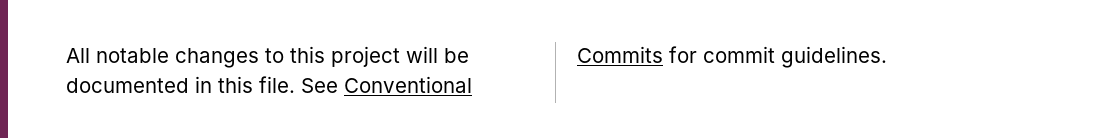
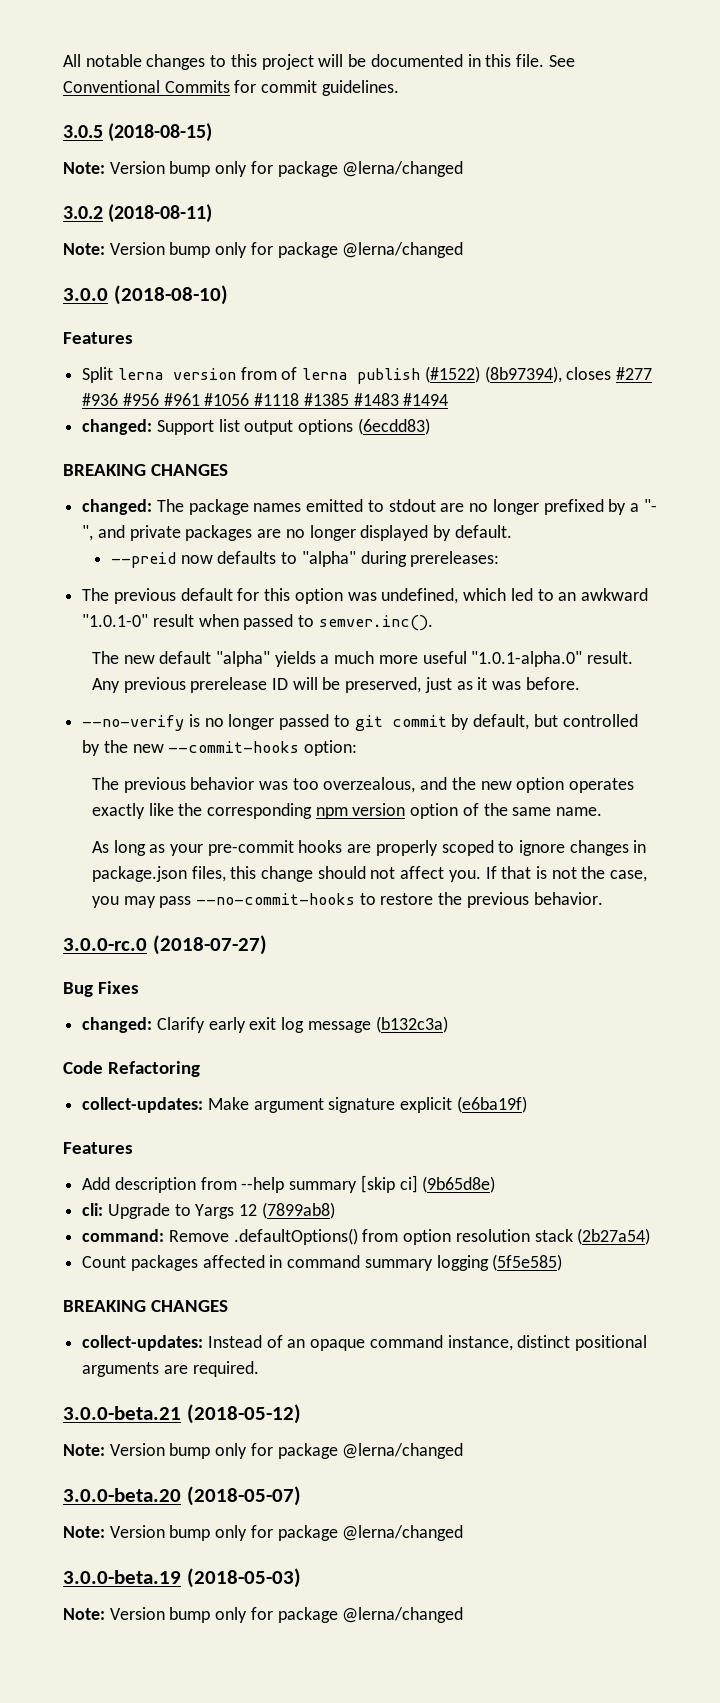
(887, 57) none -> [63,123,213,142] [63,161,464,177] [63,204,213,223] [63,242,464,258] [63,285,228,305] [63,332,133,344] [82,366,653,384] [82,393,449,406] [82,418,430,435] [63,464,228,476] [82,499,657,515] [82,525,512,541] [111,551,500,568] [82,588,648,604] [82,614,433,631] [91,651,634,667] [91,677,580,693] [82,714,638,731] [82,740,358,756] [91,777,635,793] [91,803,603,819] [91,840,647,856] [91,866,648,882] [91,892,603,908] [63,935,267,955] [63,981,139,997] [82,1016,448,1033] [63,1061,200,1077] [82,1096,527,1113] [63,1142,133,1154] [82,1175,496,1193] [82,1202,335,1219] [82,1228,651,1245] [82,1254,563,1271] [63,1300,228,1312] [82,1335,648,1351] [82,1361,259,1377] [63,1404,301,1424] [63,1443,464,1459] [63,1486,301,1506] [63,1525,464,1541] [63,1568,301,1588] [63,1607,464,1623] // 3.0.5 (2018-08-15) // Note: Version bump only for package @lerna/changed // 3.0.2 (2018-08-11) // Note: Version bump only for package @lerna/changed // 3.0.0 (2018-08-10) // Features // Split lerna version from of lerna publish (#1522) (8b97394), closes #277 #936 #956 #961 #1056 #1118 #1385 #1483 #1494 // changed: Support list output options (6ecdd83) // BREAKING CHANGES // changed: The package names emitted to stdout are no longer prefixed by a "- ", and private packages are no longer displayed by default. // --preid now defaults to "alpha" during prereleases: // The previous default for this option was undefined, which led to an awkward "1.0.1-0" result when passed to semver.inc(). // The new default "alpha" yields a much more useful "1.0.1-alpha.0" result. Any previous prerelease ID will be preserved, just as it was before. // --no-verify is no longer passed to git commit by default, but controlled by the new --commit-hooks option: // The previous behavior was too overzealous, and the new option operates exactly like the corresponding npm version option of the same name. // As long as your pre-commit hooks are properly scoped to ignore changes in package.json files, this change should not affect you. If that is not the case, you may pass --no-commit-hooks to restore the previous behavior. // 3.0.0-rc.0 (2018-07-27) // Bug Fixes // changed: Clarify early exit log message (b132c3a) // Code Refactoring // collect-updates: Make argument signature explicit (e6ba19f) // Features // Add description from --help summary [skip ci] (9b65d8e) // cli: Upgrade to Yargs 12 (7899ab8) // command: Remove .defaultOptions() from option resolution stack (2b27a54) // Count packages affected in command summary logging (5f5e585) // BREAKING CHANGES // collect-updates: Instead of an opaque command instance, distinct positional arguments are required. // 3.0.0-beta.21 (2018-05-12) // Note: Version bump only for package @lerna/changed // 3.0.0-beta.20 (2018-05-07) // Note: Version bump only for package @lerna/changed // 3.0.0-beta.19 (2018-05-03) // Note: Version bump only for package @lerna/changed

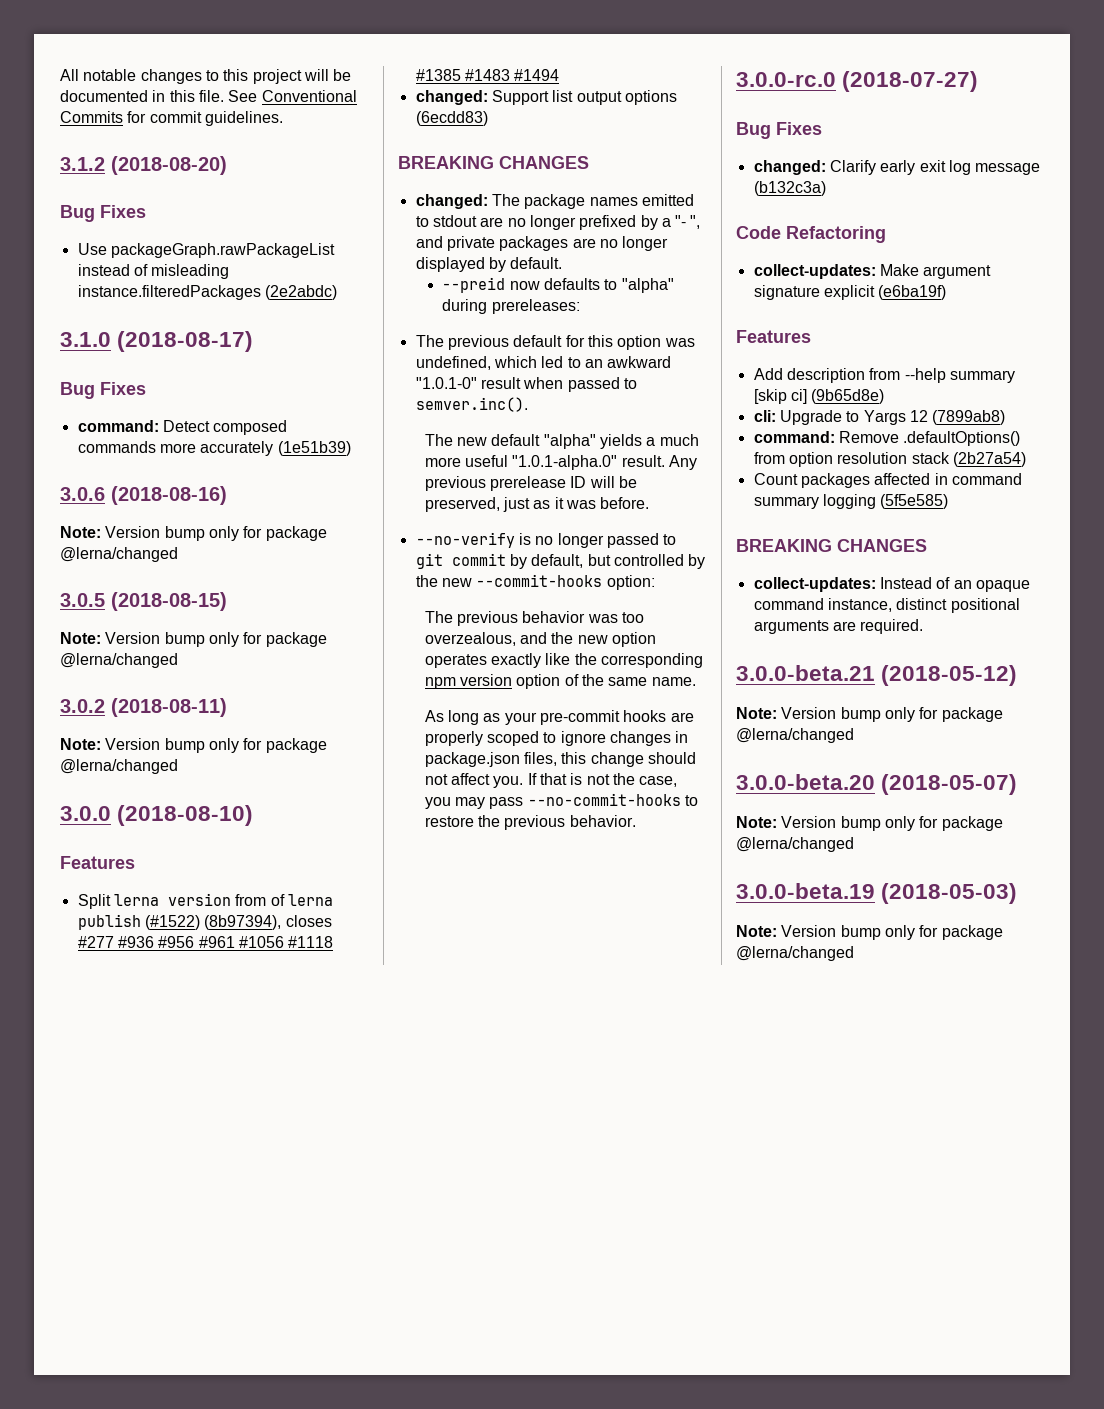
(399, 88) none -> [60,156,227,175] [60,205,146,222] [77,243,335,258] [77,264,230,279] [77,285,337,300] [60,331,254,352] [60,382,146,399] [77,420,288,435] [77,441,351,456] [60,486,227,505] [60,526,327,541] [60,547,178,562] // 3.1.2 (2018-08-20) // Bug Fixes // Use packageGraph.rawPackageList instead of misleading instance.filteredPackages (2e2abdc) // 3.1.0 (2018-08-17) // Bug Fixes // command: Detect composed commands more accurately (1e51b39) // 3.0.6 (2018-08-16) // Note: Version bump only for package @lerna/changed

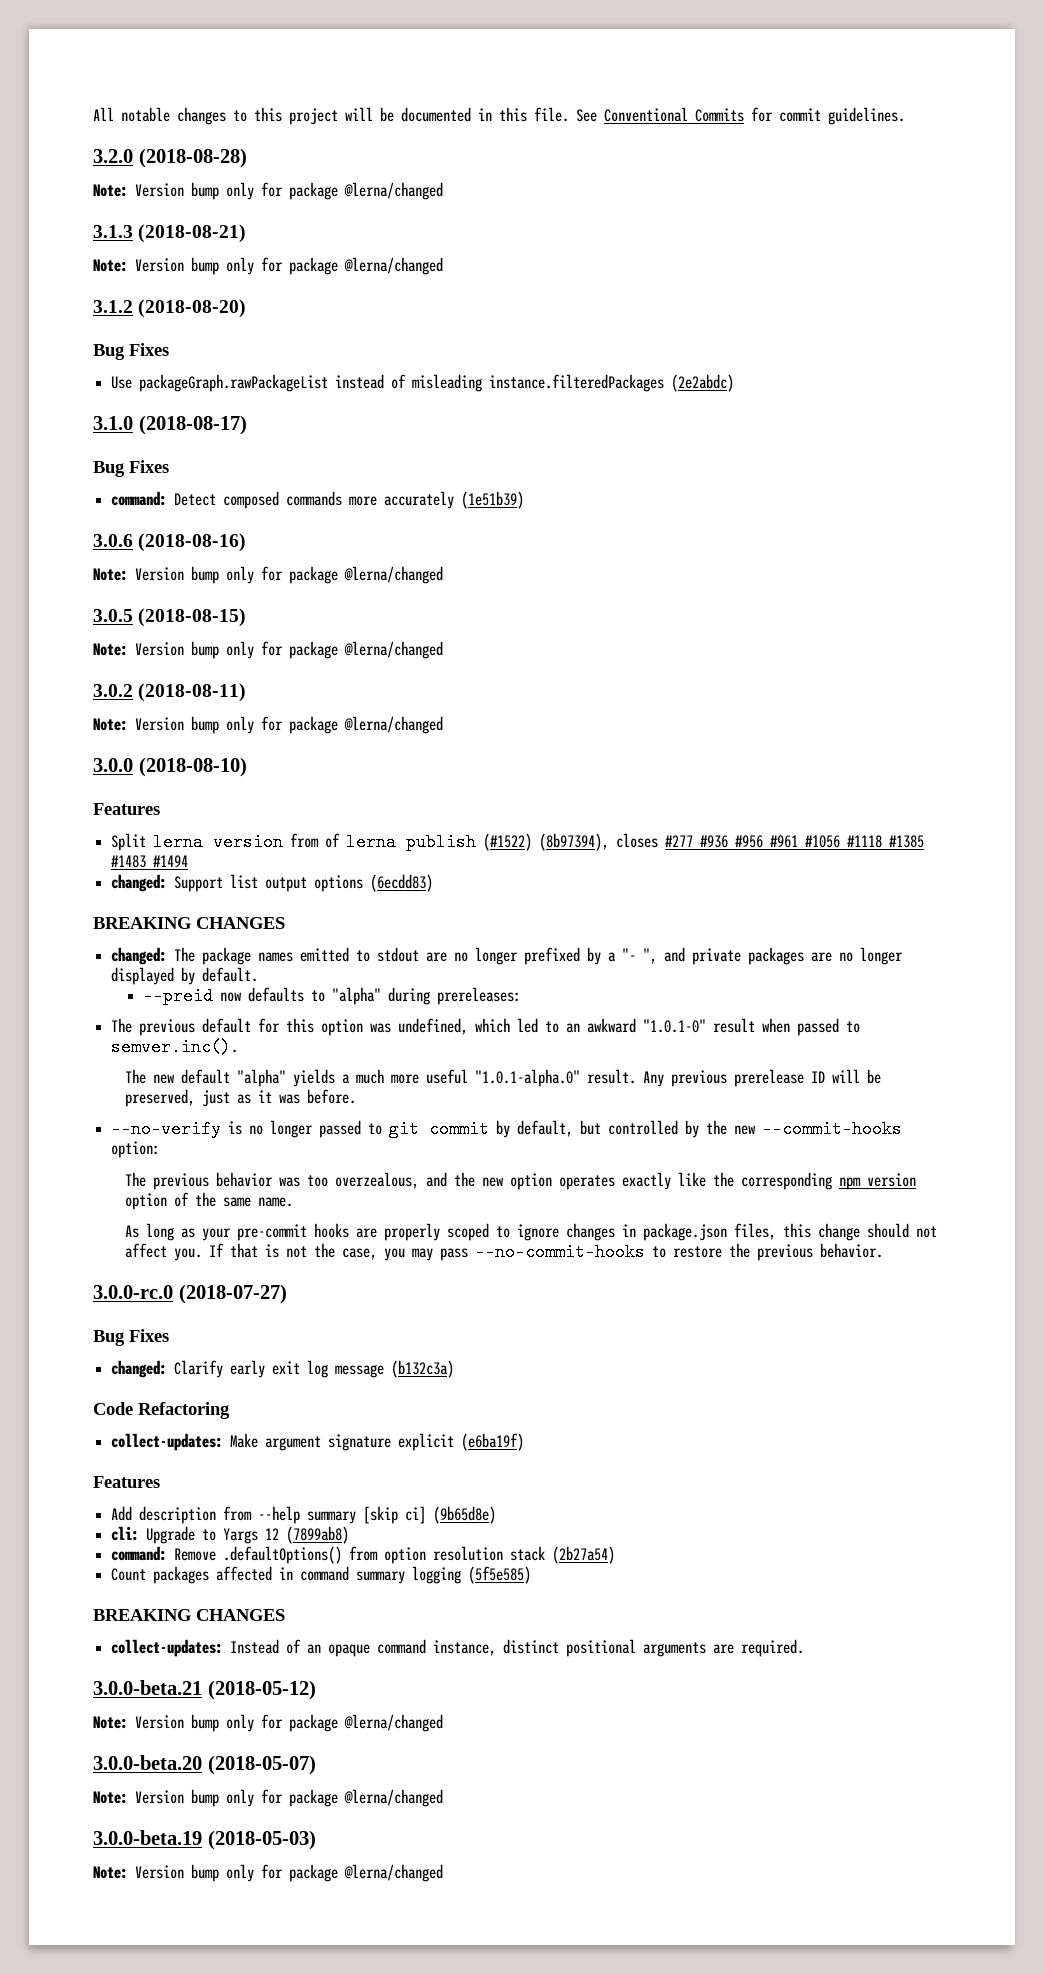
(283, 118) none -> [93,148,247,168] [93,182,443,200] [93,224,247,243] [93,257,443,275] // 3.2.0 (2018-08-28) // Note: Version bump only for package @lerna/changed // 3.1.3 (2018-08-21) // Note: Version bump only for package @lerna/changed

